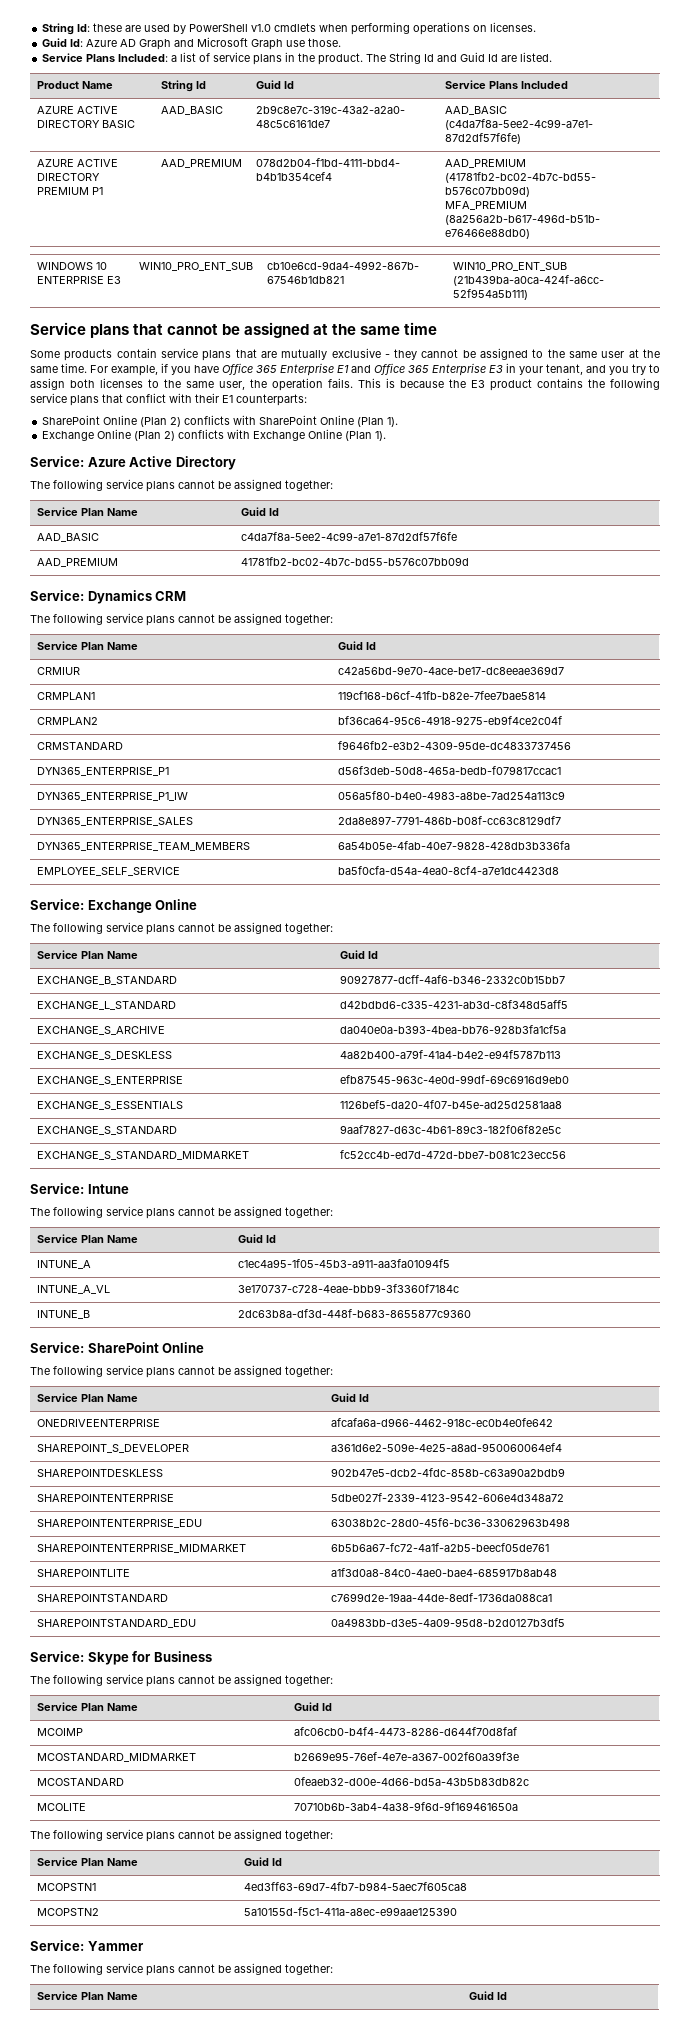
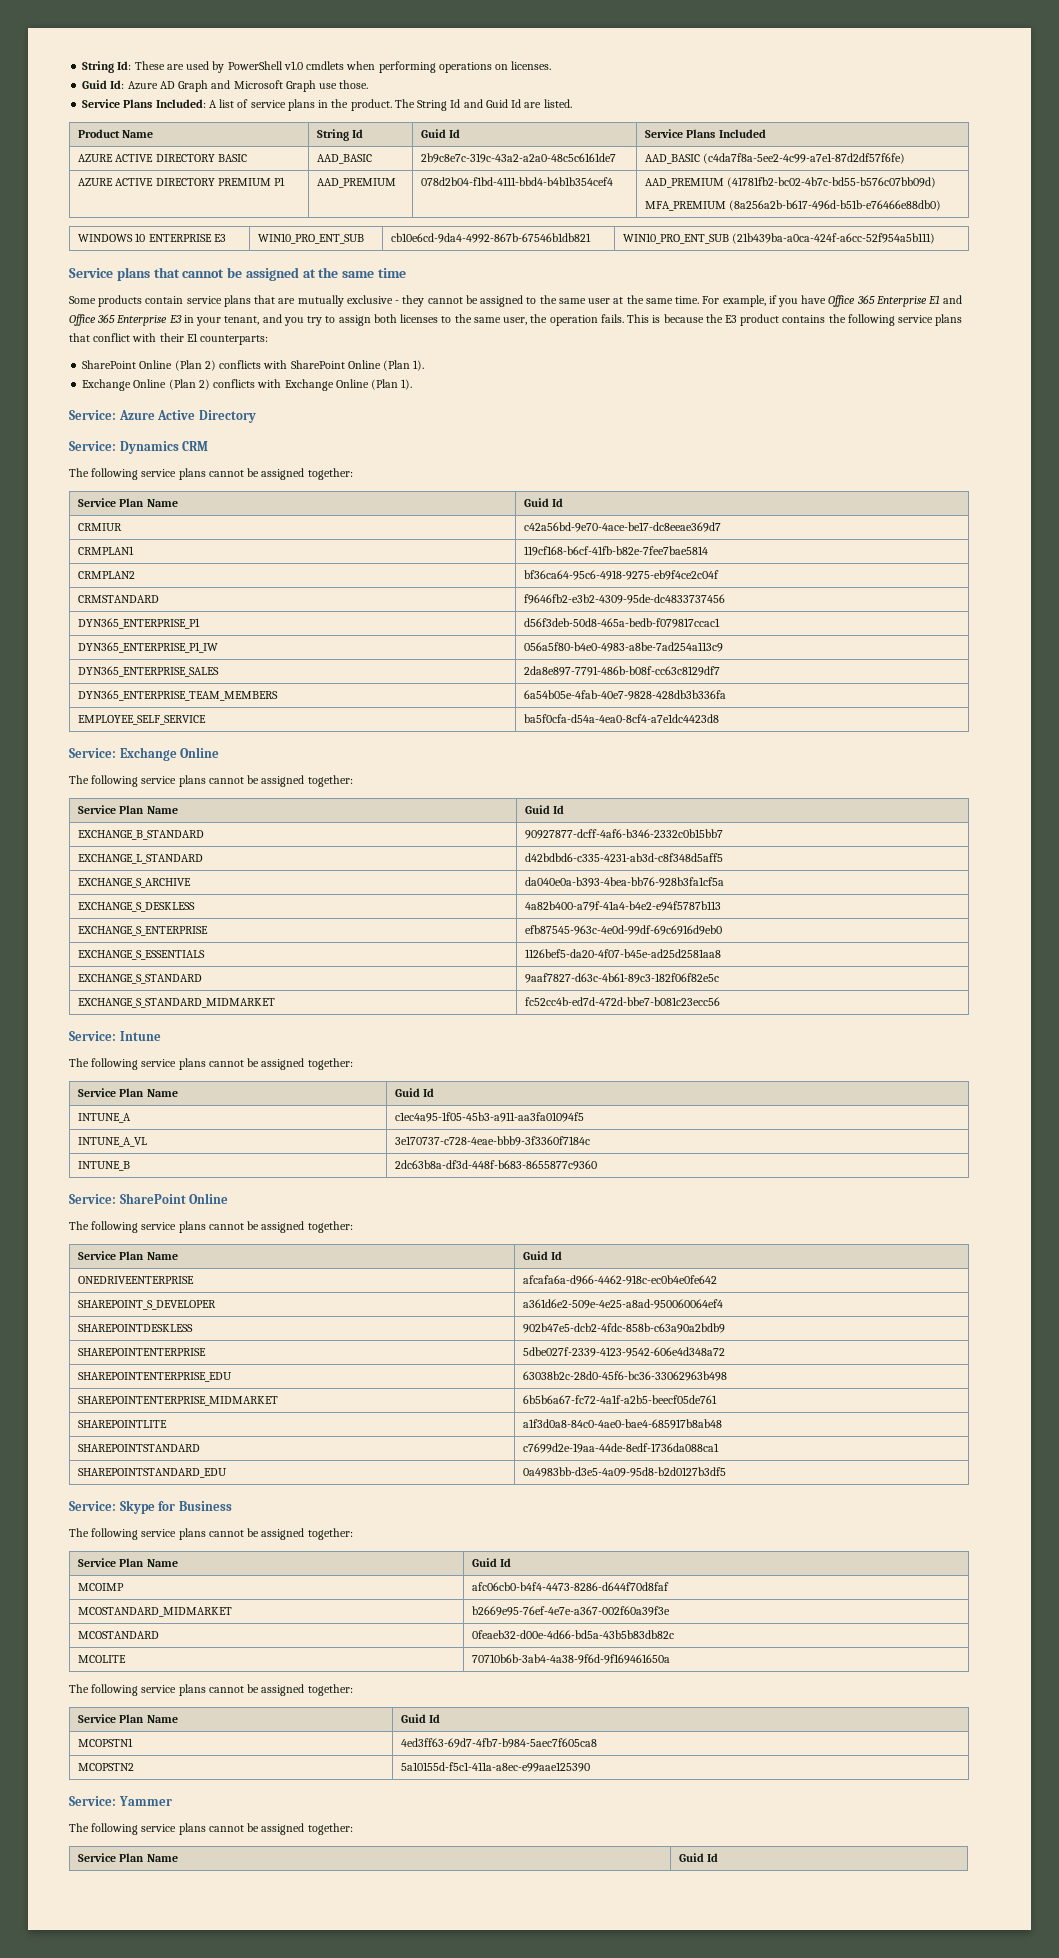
[93,23,123,32] these -> [134,61,165,70] These
[171,55,178,62] a -> [208,100,217,108] A
[30,479,333,492] [36,507,138,516] [240,507,279,516] [36,533,99,542] [240,532,457,541] [36,558,118,567] [240,557,469,566] // The following service plans cannot be assigned together: // Service Plan Name | Guid Id // AAD_BASIC | c4da7f8a-5ee2-4c99-a7e1-87d2df57f6fe // AAD_PREMIUM | 41781fb2-bc02-4b7c-bd55-b576c07bb09d -> (256, 416) none

